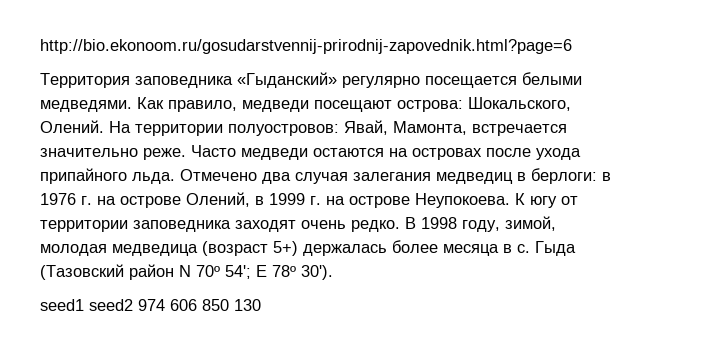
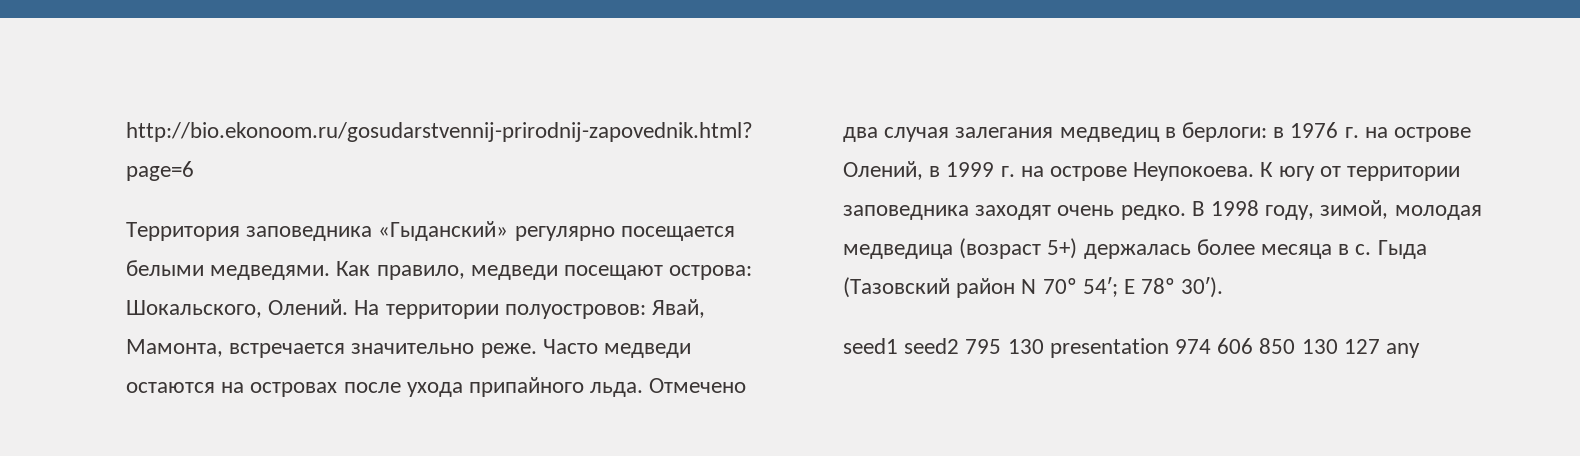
(133, 305) none -> [965,338,1169,358] 795 130 presentation
(261, 305) none -> [1343,339,1421,358] 127 any

